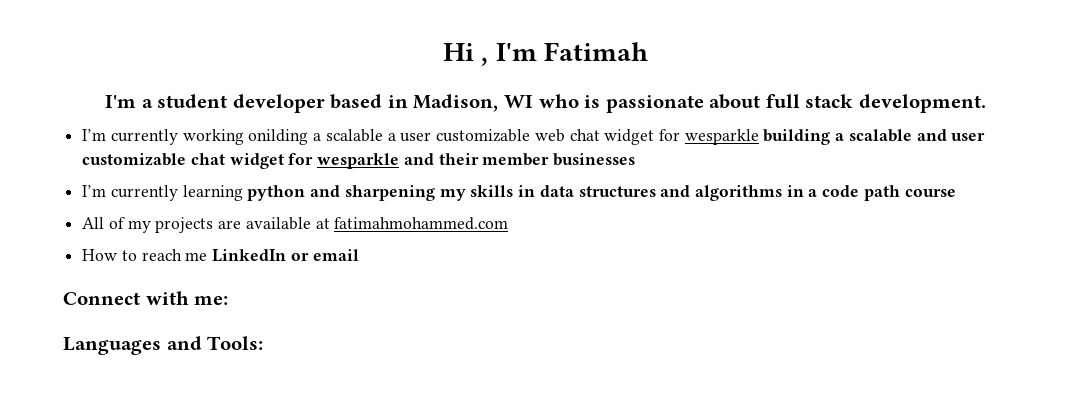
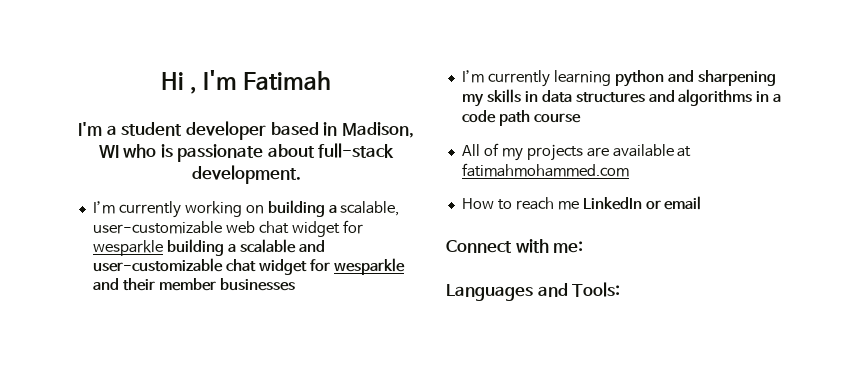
[765,94,854,108] full stack -> [318,143,395,158] full-stack
[248,129,531,145] onilding a scalable a user customizable -> [245,200,400,217] [92,221,222,234] on building a scalable, user-customizable
[951,133,986,141] [82,153,187,166] user customizable -> [92,258,223,272] user-customizable

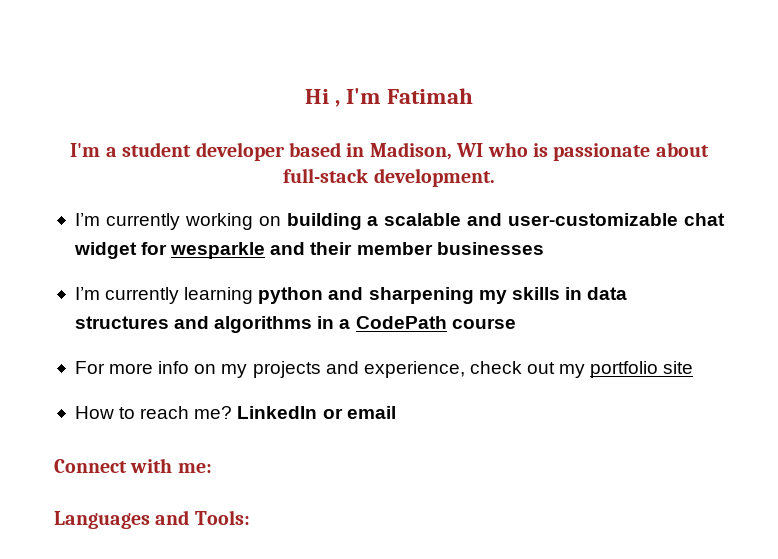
[340,201,400,216] [92,220,363,237] [92,239,236,256] scalable, user-customizable web chat widget for wesparkle building a -> (379, 221) none
[461,110,530,126] code path -> [355,316,447,329] CodePath
[461,143,692,161] [461,163,629,177] All of my projects are available at fatimahmohammed.com -> [74,361,694,378] For more info on my projects and experience, check out my portfolio site
[557,201,579,210] me -> [194,406,233,419] me?

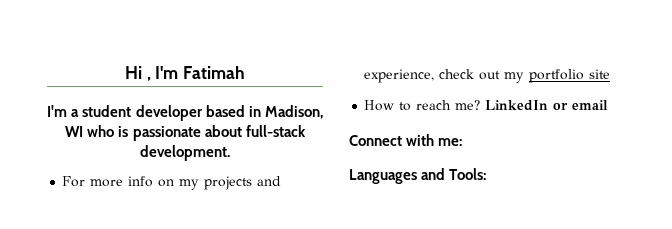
[74,213,726,230] [73,242,544,259] [74,287,628,304] [74,316,516,333] // I’m currently working on building a scalable and user-customizable chat widget for wesparkle and their member businesses // I’m currently learning python and sharpening my skills in data structures and algorithms in a CodePath course -> (230, 153) none

